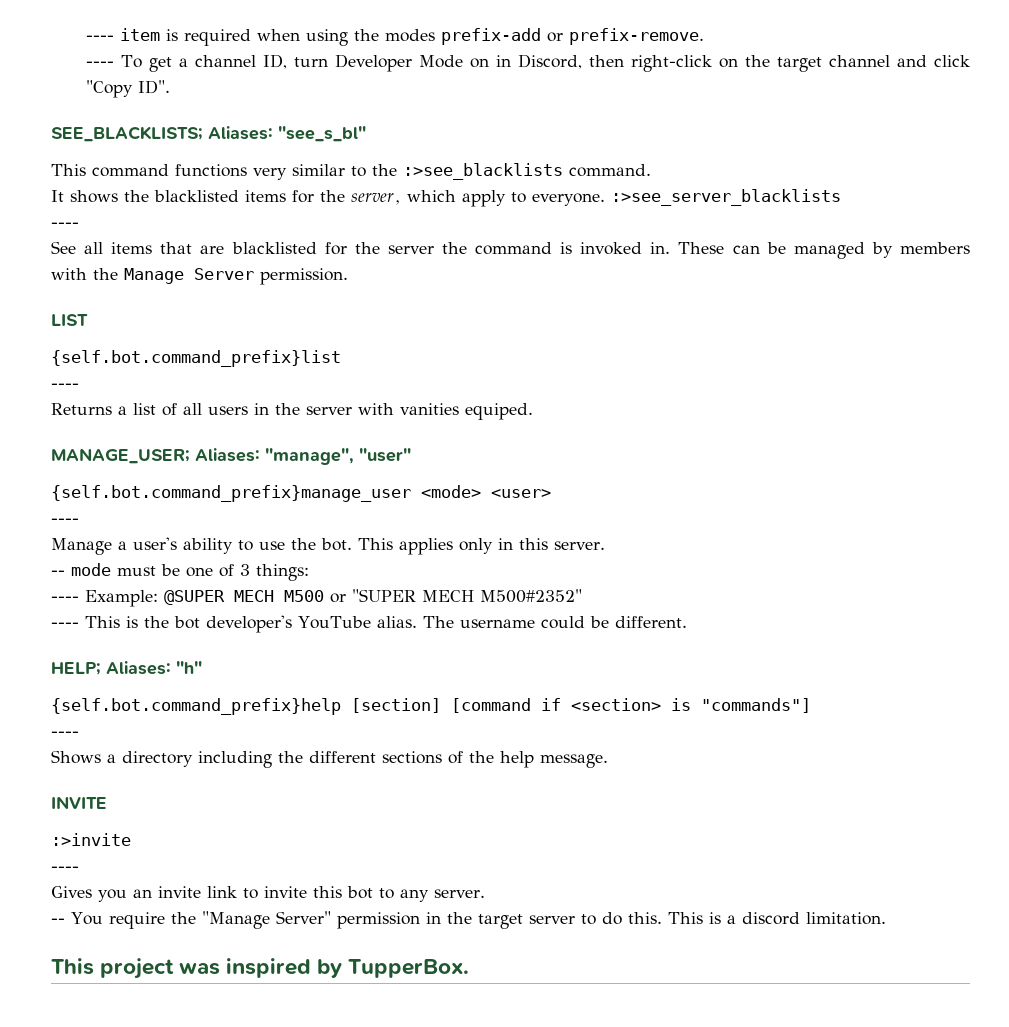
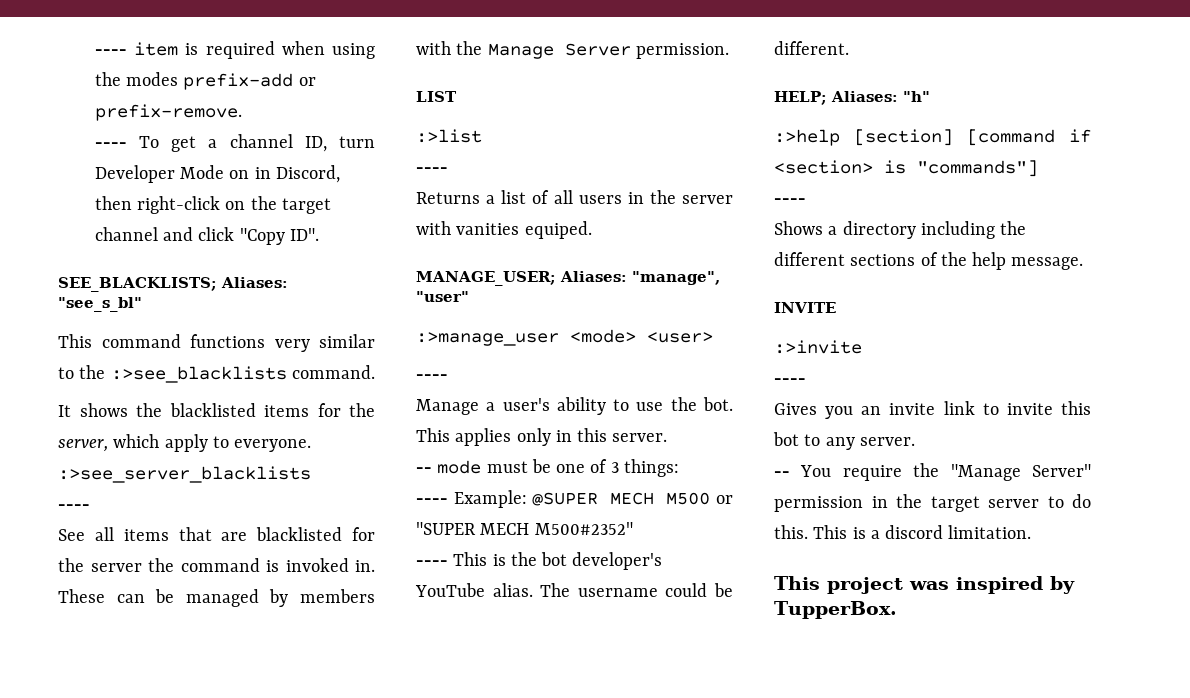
[51,350,341,367] {self.bot.command_prefix}list -> [416,129,482,143] :>list
[51,485,411,502] {self.bot.command_prefix}manage_user -> [416,332,559,346] :>manage_user
[51,698,341,715] {self.bot.command_prefix}help -> [774,129,840,146] :>help

